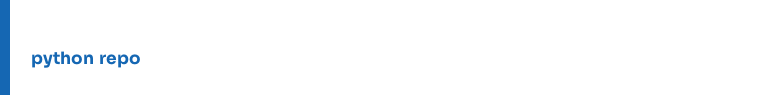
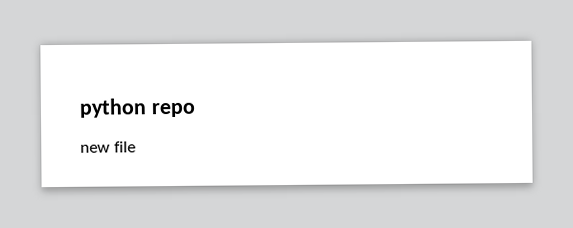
(141, 61) none -> [80,141,136,153] // new file

